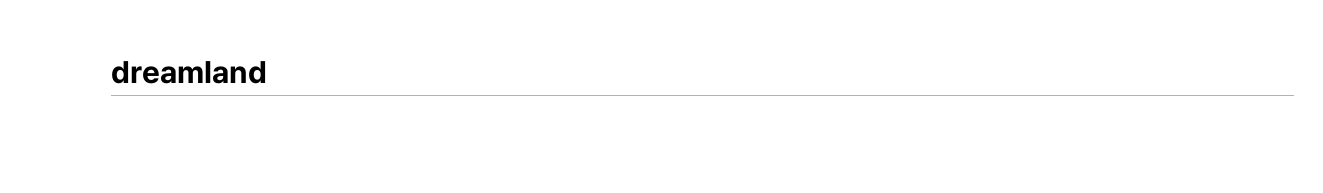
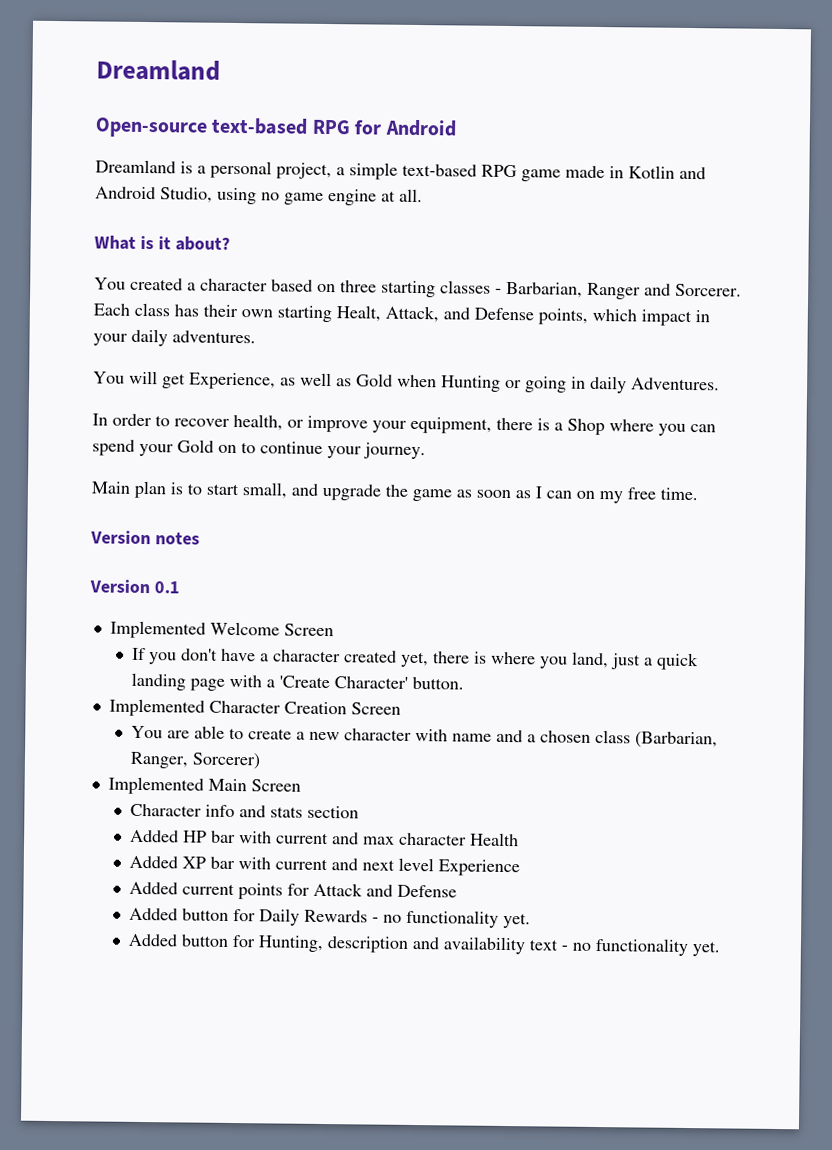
[111,61,267,84] dreamland -> [96,59,221,81] [95,117,457,138] [95,159,706,182] [95,186,423,206] [94,235,230,251] [94,277,742,300] [93,302,710,327] [93,328,256,347] [93,370,720,394] [92,413,716,436] [92,439,426,460] [91,480,698,504] [90,530,200,545] [89,579,180,594] [109,620,334,639] [132,647,700,671] [131,672,465,691] [108,698,401,717] [131,725,719,749] [130,751,262,770] [107,776,301,795] [130,803,360,819] [130,829,520,847] [129,855,521,877] [129,881,458,900] [129,907,532,929] [128,933,721,957] Dreamland // Open-source text-based RPG for Android // Dreamland is a personal project, a simple text-based RPG game made in Kotlin and Android Studio, using no game engine at all. // What is it about? // You created a character based on three starting classes - Barbarian, Ranger and Sorcerer. Each class has their own starting Healt, Attack, and Defense points, which impact in your daily adventures. // You will get Experience, as well as Gold when Hunting or going in daily Adventures. // In order to recover health, or improve your equipment, there is a Shop where you can spend your Gold on to continue your journey. // Main plan is to start small, and upgrade the game as soon as I can on my free time. // Version notes // Version 0.1 // Implemented Welcome Screen // If you don't have a character created yet, there is where you land, just a quick landing page with a 'Create Character' button. // Implemented Character Creation Screen // You are able to create a new character with name and a chosen class (Barbarian, Ranger, Sorcerer) // Implemented Main Screen // Character info and stats section // Added HP bar with current and max character Health // Added XP bar with current and next level Experience // Added current points for Attack and Defense // Added button for Daily Rewards - no functionality yet. // Added button for Hunting, description and availability text - no functionality yet.

